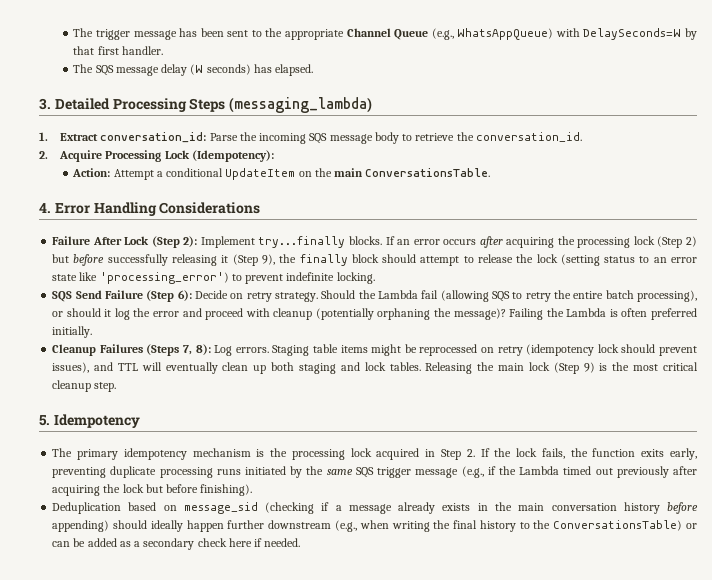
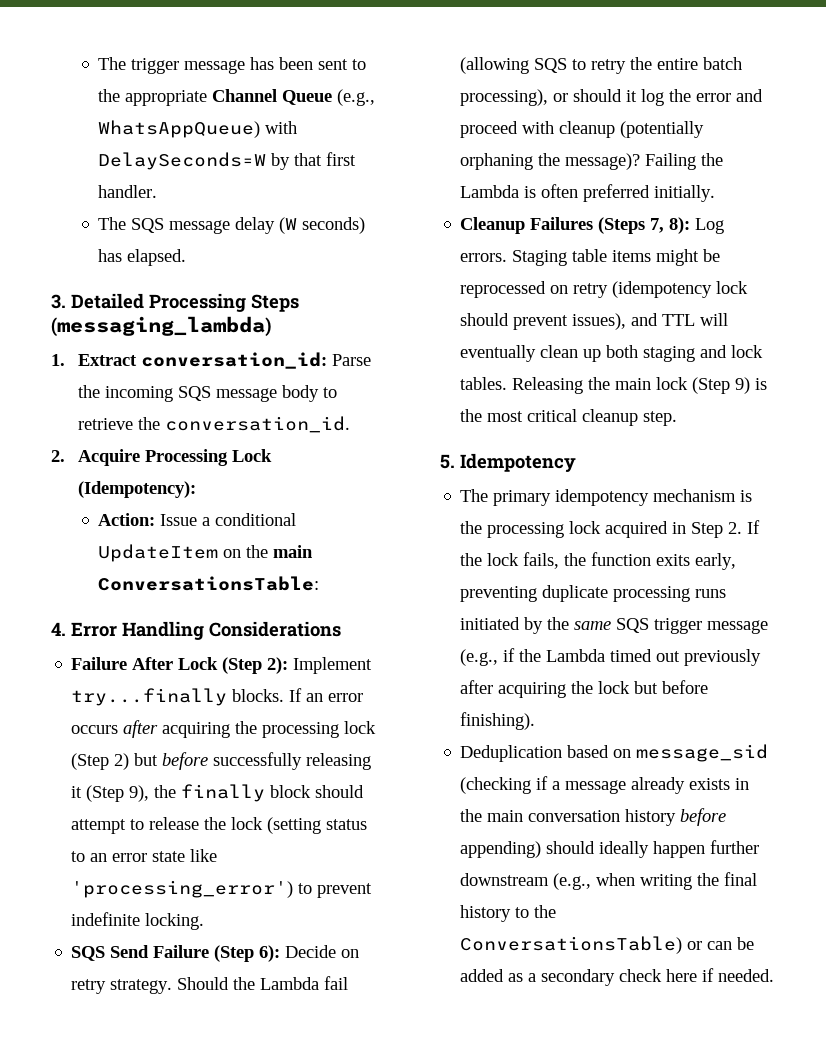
[113,169,154,180] Attempt -> [160,514,198,526] Issue
[365,168,491,177] ConversationsTable. -> [98,576,320,591] ConversationsTable:

